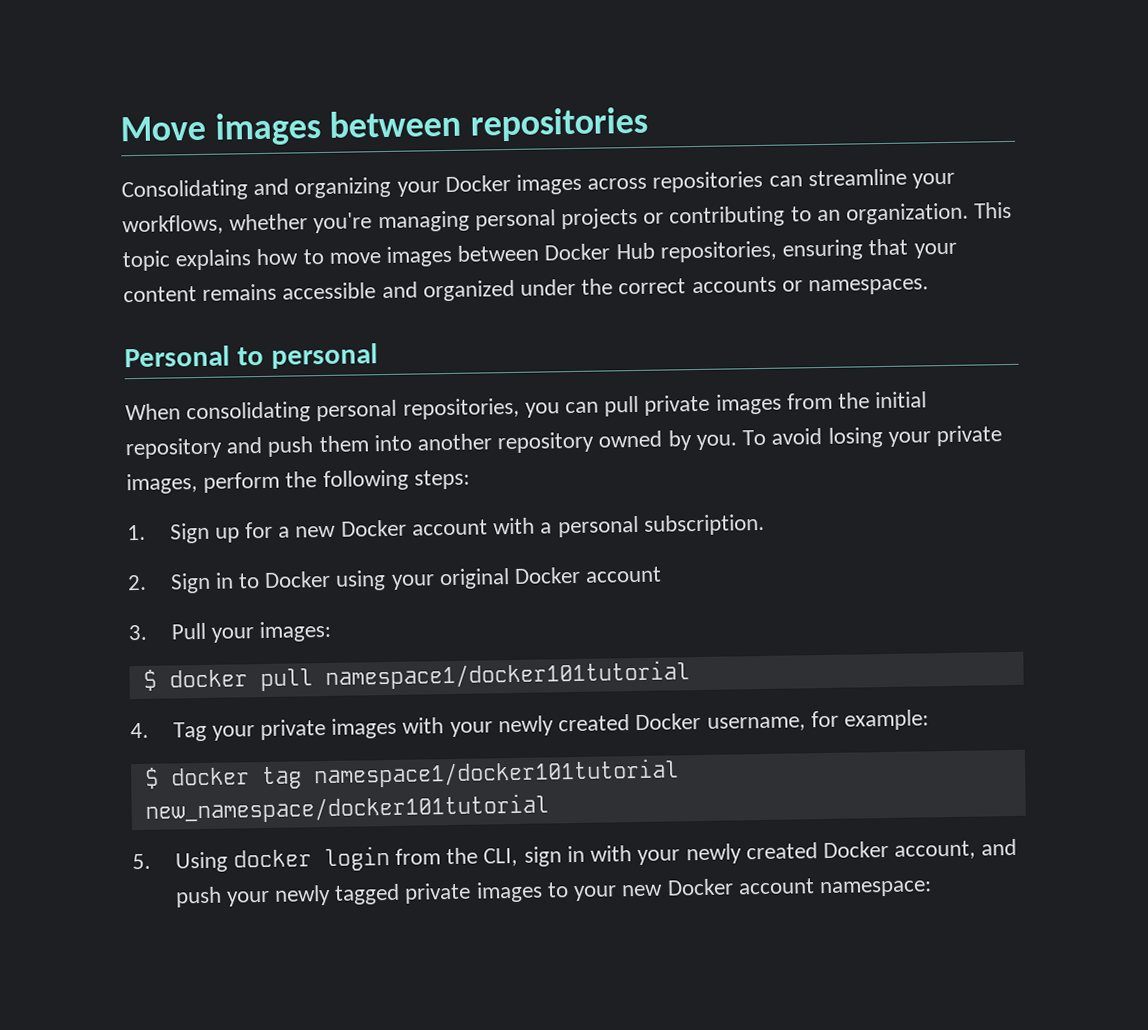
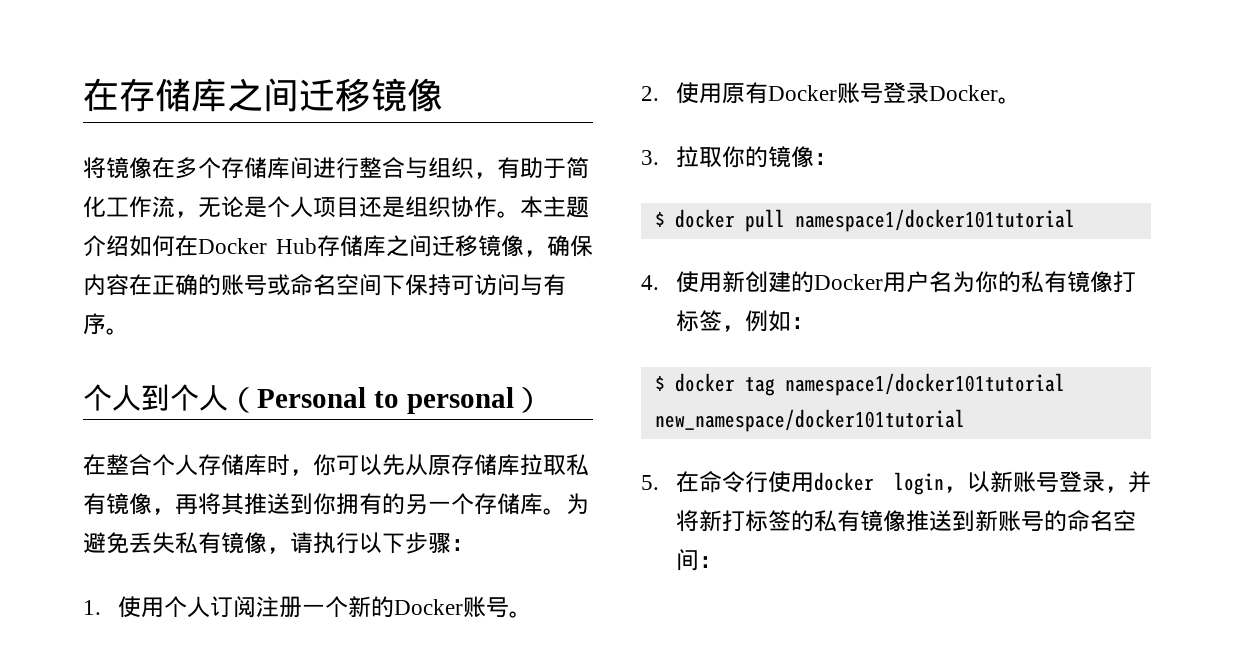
[120,106,649,146] [121,168,956,202] [122,201,1013,236] [122,238,957,272] [123,276,930,303] [124,343,378,369] [125,391,928,424] [125,425,1002,460] [126,469,470,495] [127,513,765,544] [127,566,663,594] [128,620,332,643] Move images between repositories // Consolidating and organizing your Docker images across repositories can streamline your workflows, whether you're managing personal projects or contributing to an organization. This topic explains how to move images between Docker Hub repositories, ensuring that your content remains accessible and organized under the correct accounts or namespaces. // Personal to personal // When consolidating personal repositories, you can pull private images from the initial repository and push them into another repository owned by you. To avoid losing your private images, perform the following steps: // 1. Sign up for a new Docker account with a personal subscription. // 2. Sign in to Docker using your original Docker account // 3. Pull your images: -> [83,78,443,112] [83,157,589,179] [83,196,589,218] [83,235,593,257] [83,274,566,296] [83,313,129,335] [83,384,543,414] [83,454,589,476] [83,493,589,515] [83,532,474,554] [83,596,532,618] [641,82,1021,104] [641,146,837,168] 在存储库之间迁移镜像 // 将镜像在多个存储库间进行整合与组织，有助于简化工作流，无论是个人项目还是组织协作。本主题介绍如何在Docker Hub存储库之间迁移镜像，确保内容在正确的账号或命名空间下保持可访问与有序。 // 个人到个人（Personal to personal） // 在整合个人存储库时，你可以先从原存储库拉取私有镜像，再将其推送到你拥有的另一个存储库。为避免丢失私有镜像，请执行以下步骤： // 1.使用个人订阅注册一个新的Docker账号。 // 2.使用原有Docker账号登录Docker。 // 3.拉取你的镜像：
[172,709,929,742] Tag your private images with your newly created Docker username, for example: -> [675,271,1136,293] [675,310,814,332] 使用新创建的Docker用户名为你的私有镜像打标签，例如：
[174,838,1018,873] [174,878,932,908] Using docker login from the CLI, sign in with your newly created Docker account, and push your newly tagged private images to your new Docker account namespace: -> [675,471,1151,495] [675,510,1136,532] [675,549,722,571] 在命令行使用docker login，以新账号登录，并将新打标签的私有镜像推送到新账号的命名空间：

